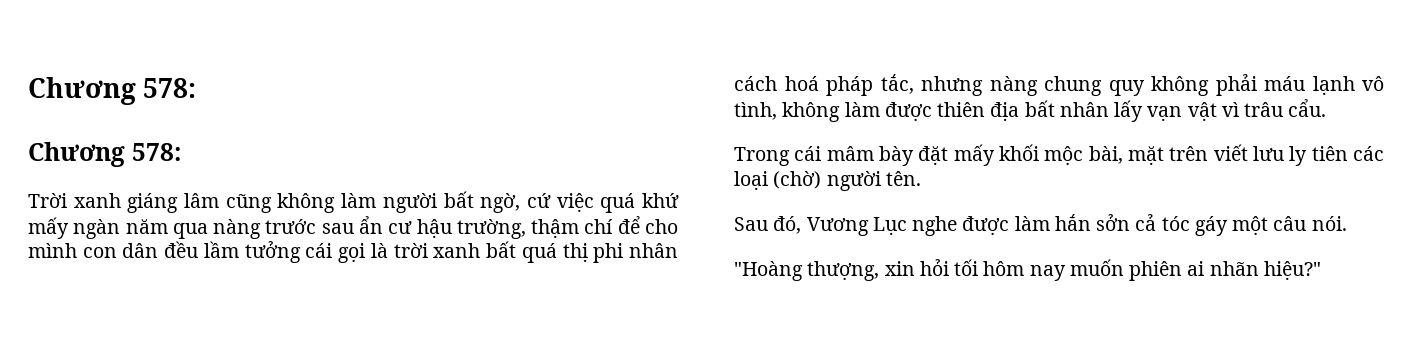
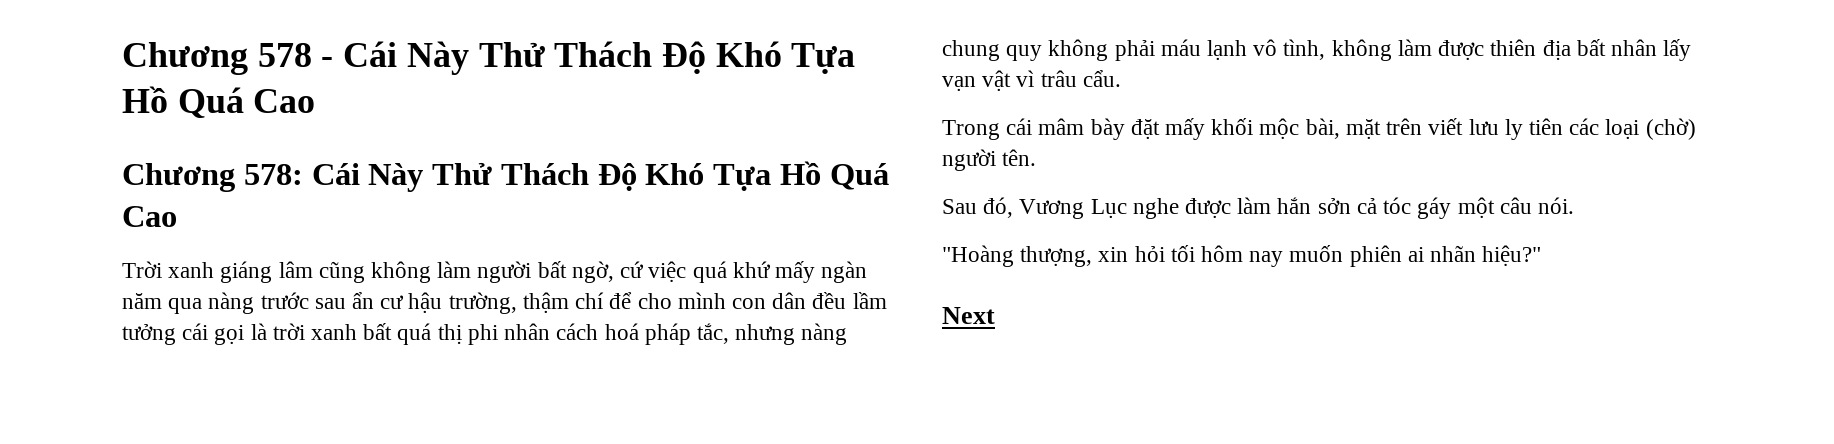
[28,77,197,105] [28,142,181,167] Chương 578: // Chương 578: -> [122,41,856,75] [122,86,316,118] [122,161,889,192] [122,206,177,227] Chương 578 - Cái Này Thử Thách Độ Khó Tựa Hồ Quá Cao // Chương 578: Cái Này Thử Thách Độ Khó Tựa Hồ Quá Cao
(1321, 270) none -> [942,307,995,324] // Next

